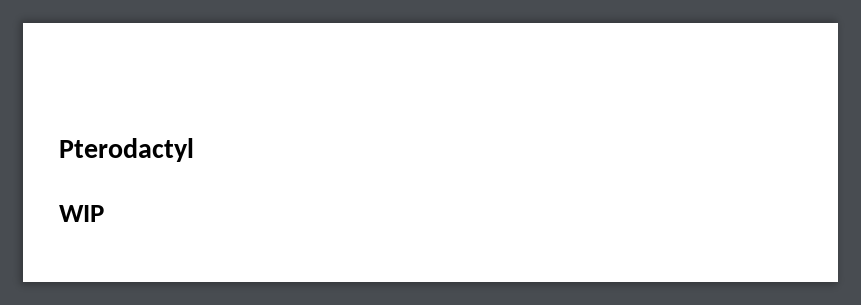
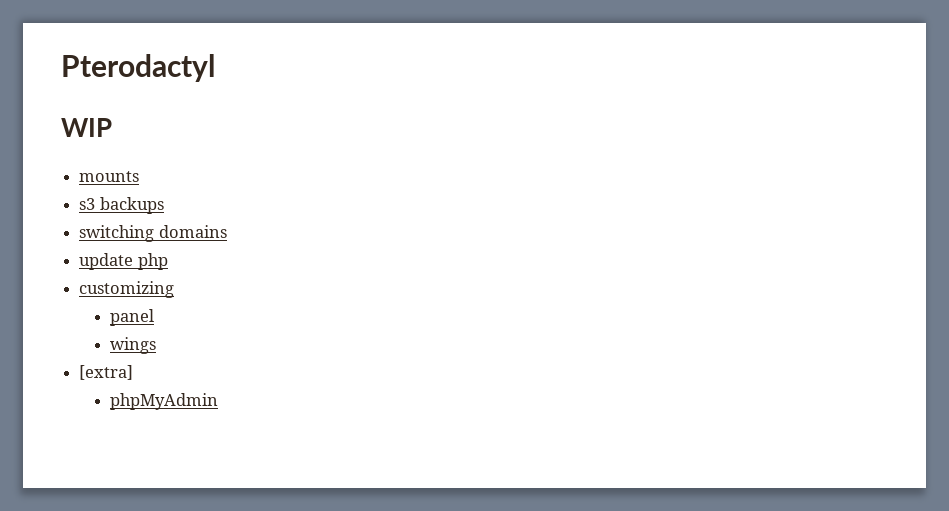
(104, 213) none -> [79,171,140,182] [79,197,164,214] [79,225,227,242] [79,253,168,270] [79,281,175,298] [109,309,154,326] [109,337,156,354] [79,365,134,380] [109,393,218,410] // mounts // s3 backups // switching domains // update php // customizing // panel // wings // [extra] // phpMyAdmin

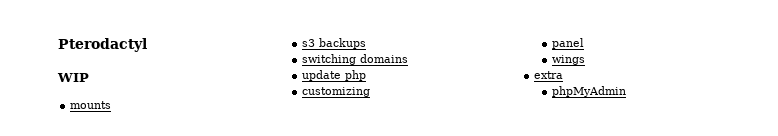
[79,365,134,380] [extra] -> [534,71,564,79] extra

